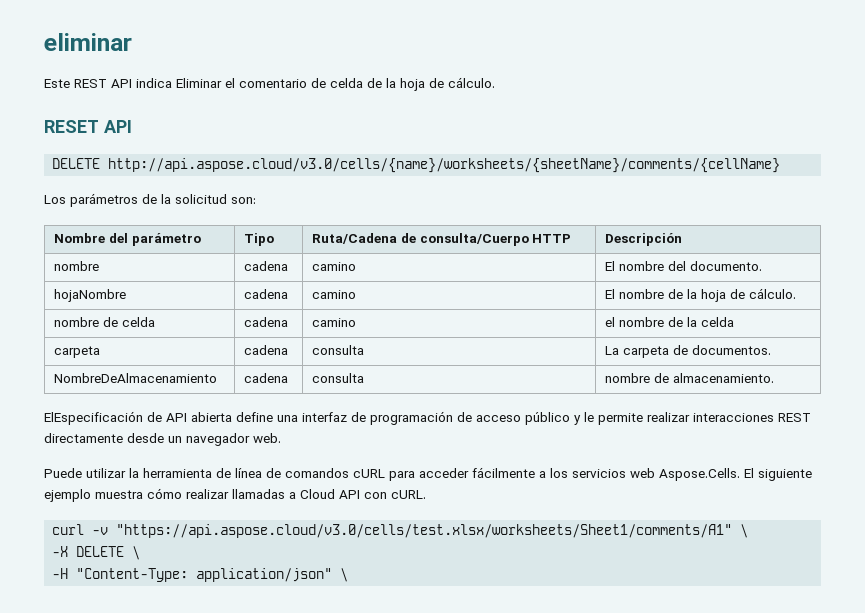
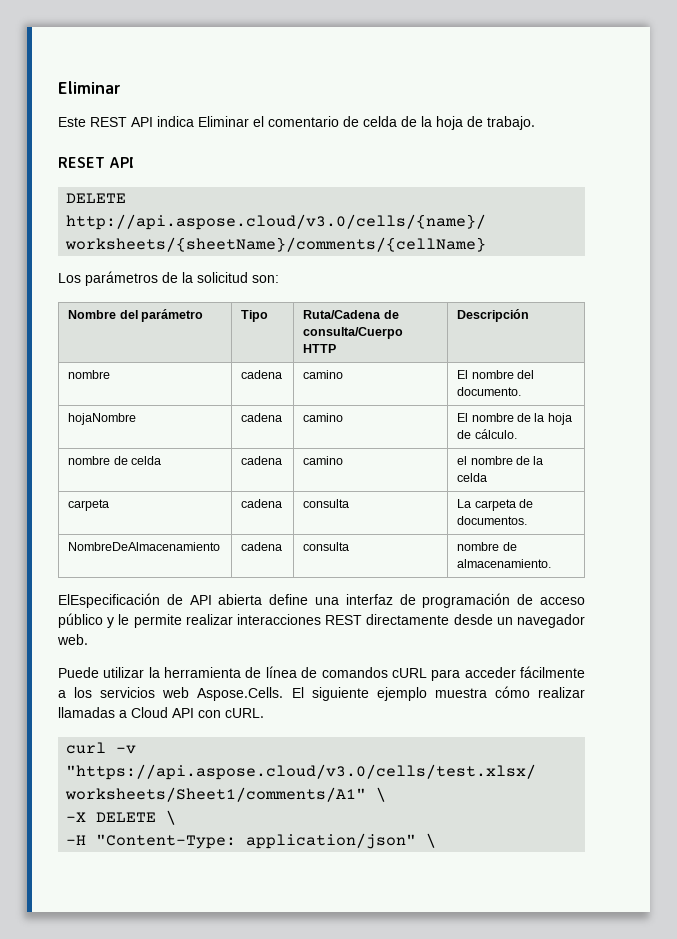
[44,33,132,51] eliminar -> [58,81,121,94] Eliminar
[448,77,495,88] cálculo. -> [487,116,535,130] trabajo.

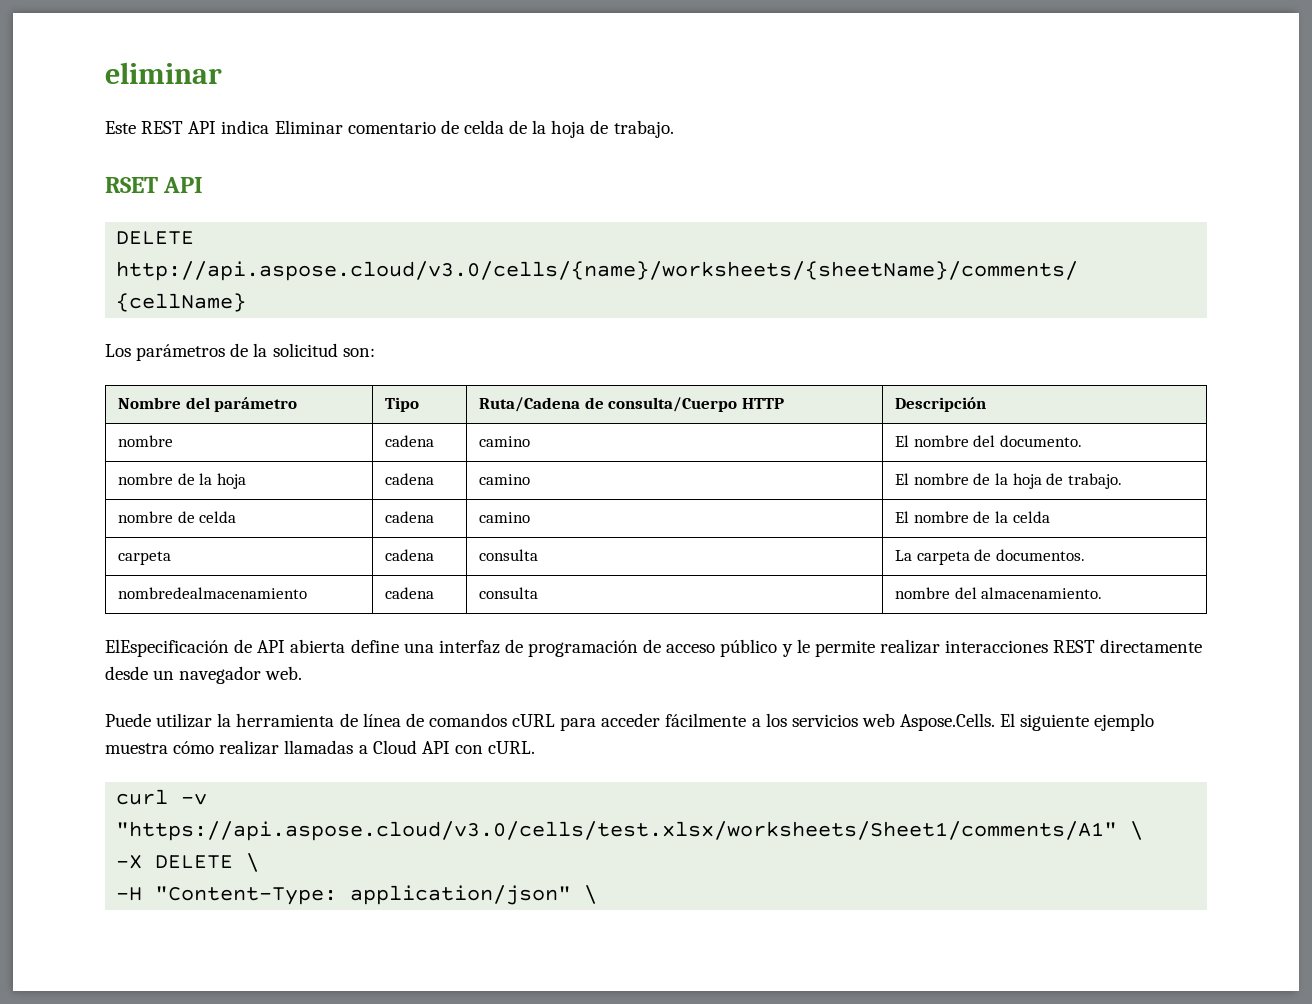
[58,81,121,94] Eliminar -> [105,62,222,84] eliminar
[253,116,264,127] el -> (343, 127) none
[58,157,105,168] RESET -> [105,177,158,193] RSET
[68,413,137,425] hojaNombre -> [118,473,247,489] nombre de la hoja
[474,429,517,439] cálculo. -> [1067,473,1122,489] trabajo.
[457,456,468,465] el -> [895,511,910,523] El
[68,542,221,551] NombreDeAlmacenamiento -> [118,587,308,599] nombredealmacenamiento
[502,542,517,551] de -> [954,587,977,599] del

